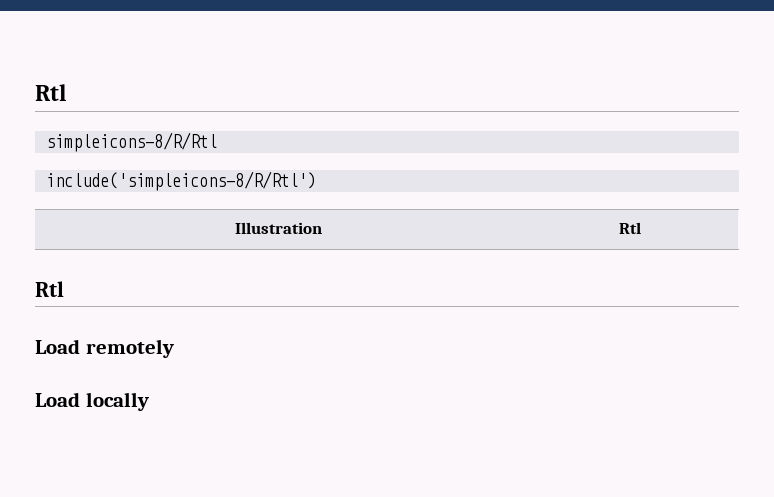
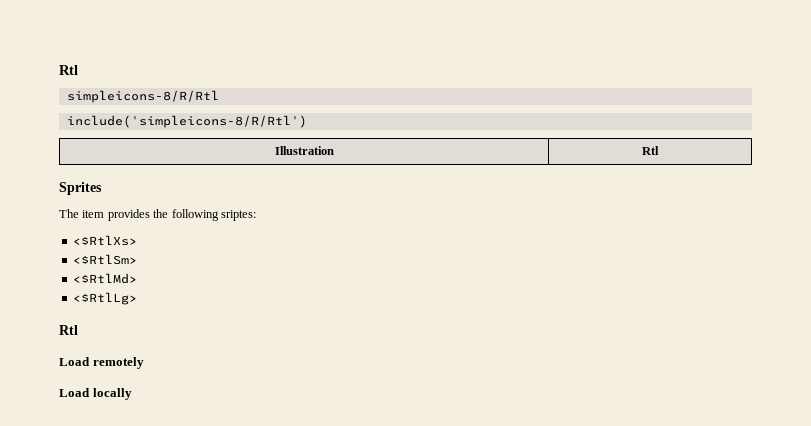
(641, 228) none -> [59,182,102,195] [59,209,256,221] [72,235,137,246] [72,254,137,265] [72,273,137,284] [72,292,137,305] // Sprites // The item provides the following sriptes: // <$RtlXs> // <$RtlSm> // <$RtlMd> // <$RtlLg>

